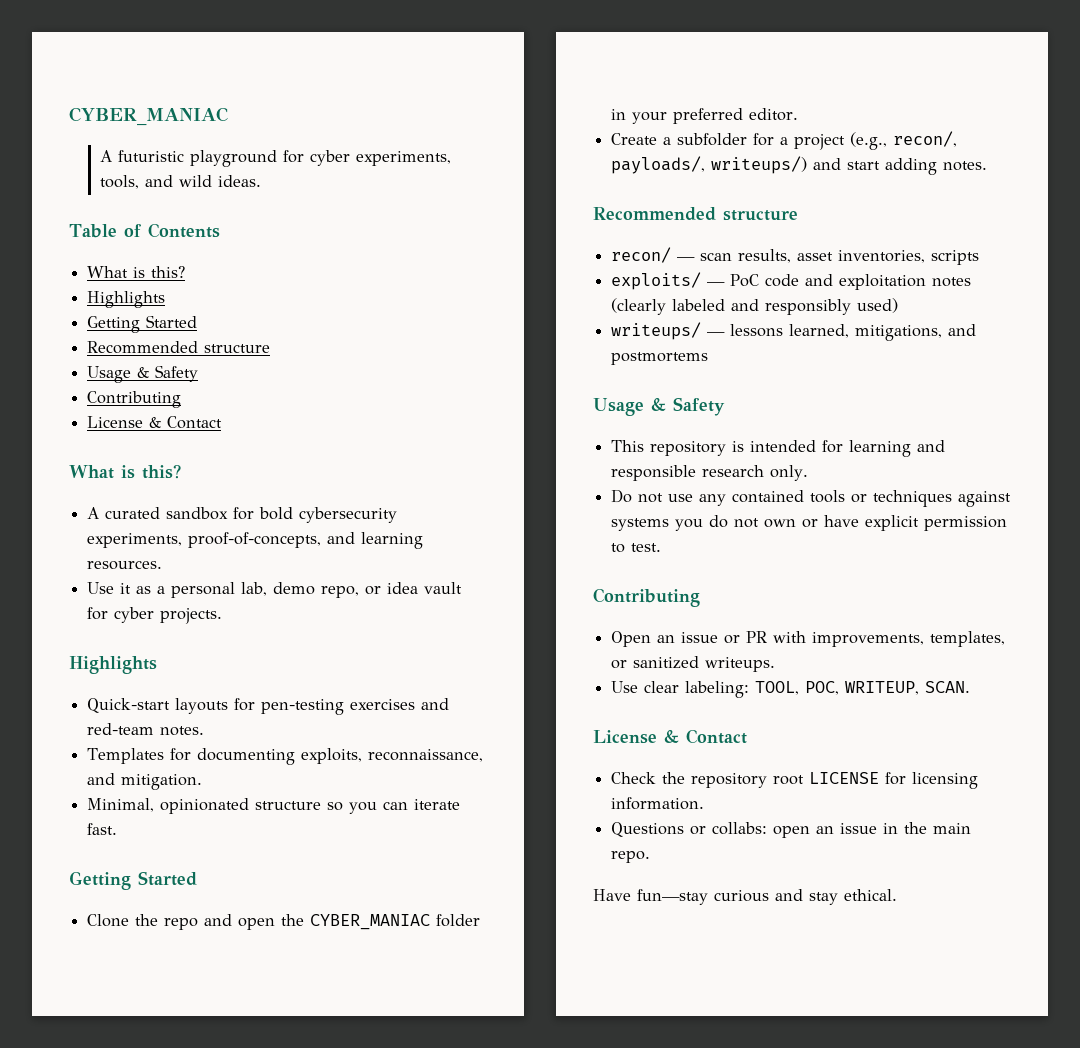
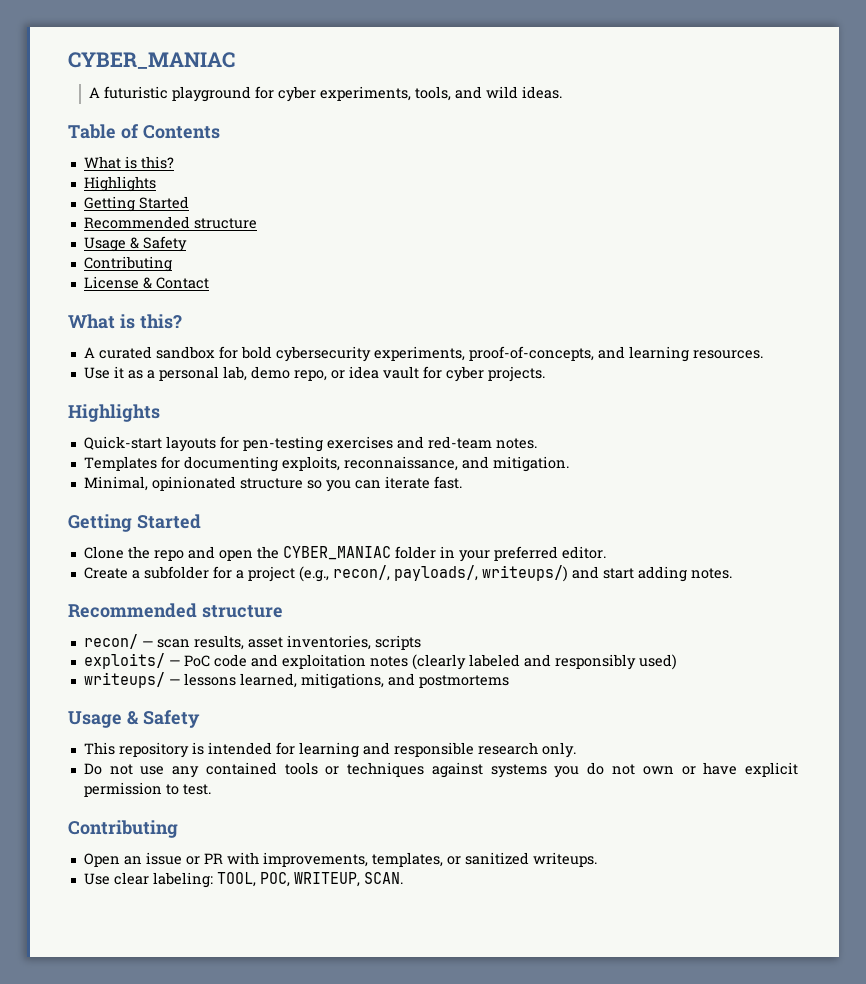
[593,729,747,744] [611,772,979,789] [611,797,705,810] [611,822,972,838] [611,851,651,863] [593,889,897,905] // License & Contact // Check the repository root LICENSE for licensing information. // Questions or collabs: open an issue in the main repo. // Have fun—stay curious and stay ethical. -> (403, 878) none

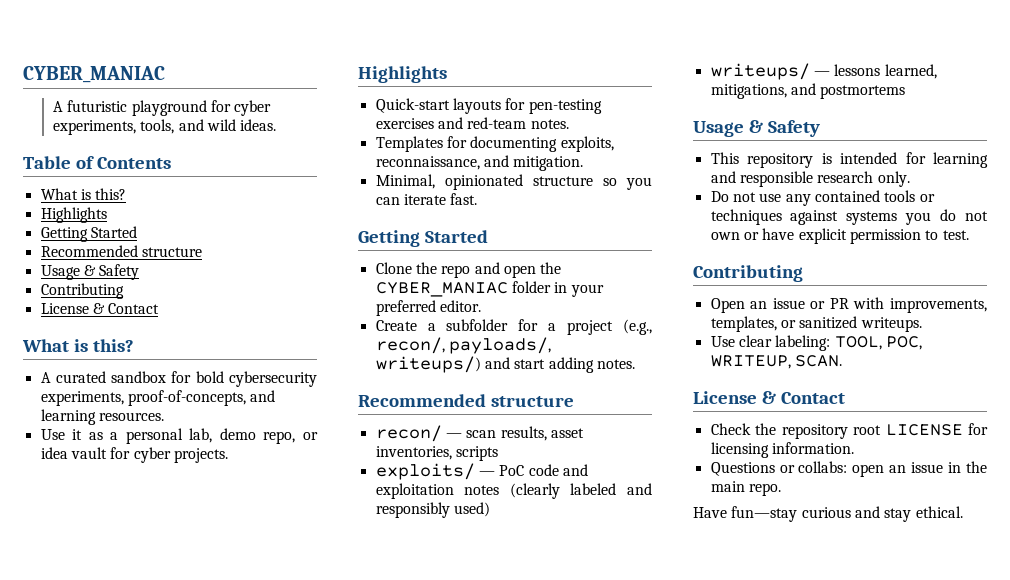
(403, 878) none -> [693,391,845,404] [710,423,988,439] [710,442,854,458] [710,461,987,477] [710,481,781,496] [693,506,963,522] // License & Contact // Check the repository root LICENSE for licensing information. // Questions or collabs: open an issue in the main repo. // Have fun—stay curious and stay ethical.

